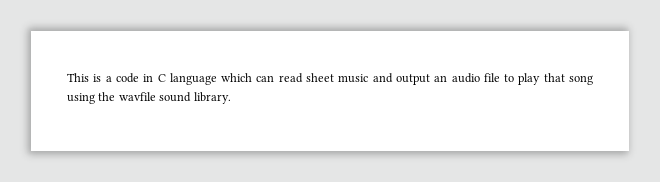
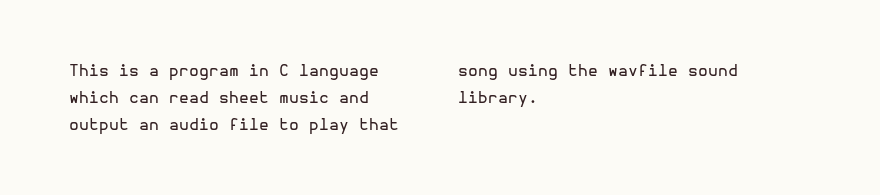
[115,73,139,83] code -> [169,68,239,81] program

